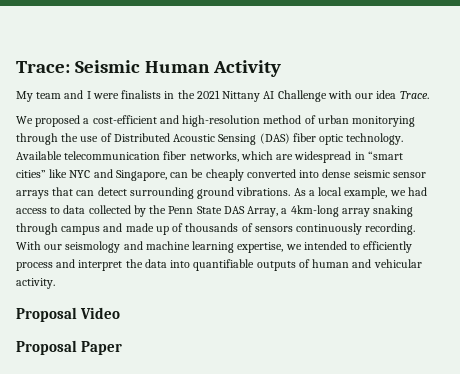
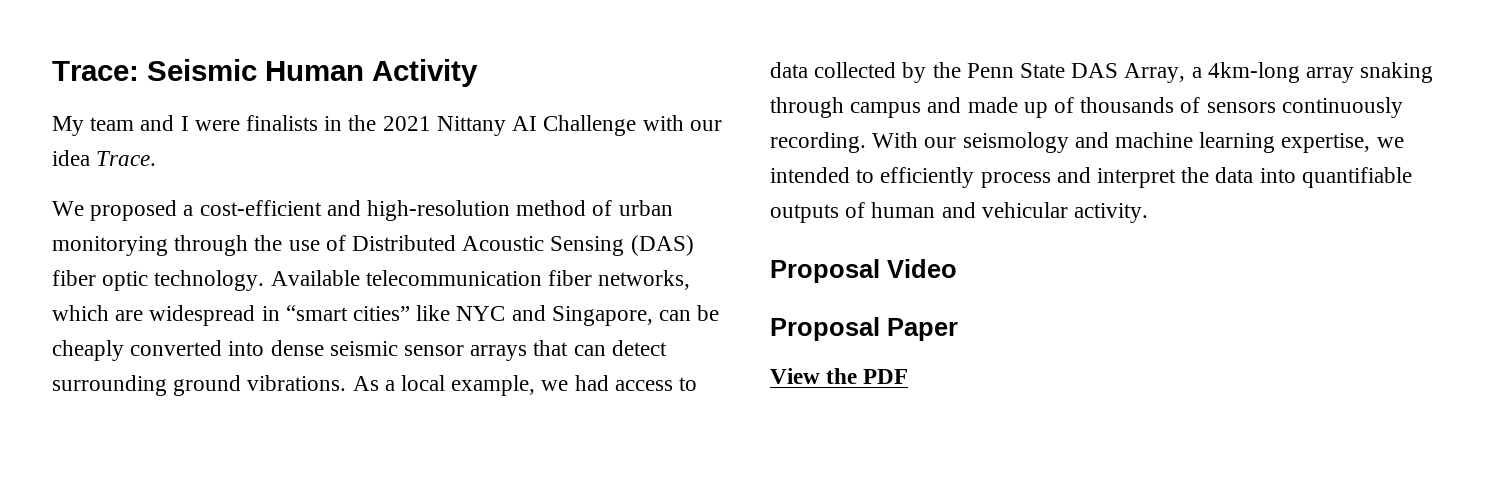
(123, 348) none -> [770,368,909,384] // View the PDF

